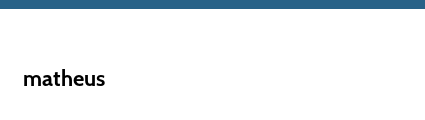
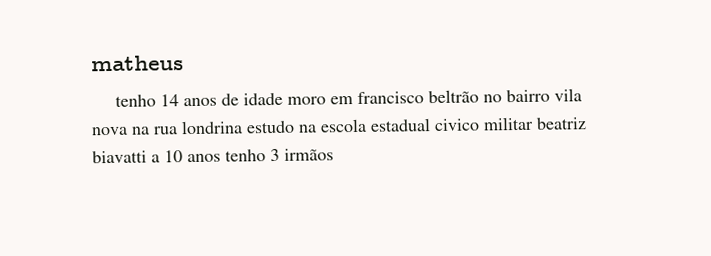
(105, 77) none -> [114,88,582,107] [91,116,587,136] [92,148,334,164] // tenho 14 anos de idade moro em francisco beltrão no bairro vila nova na rua londrina estudo na escola estadual civico militar beatriz biavatti a 10 anos tenho 3 irmãos

